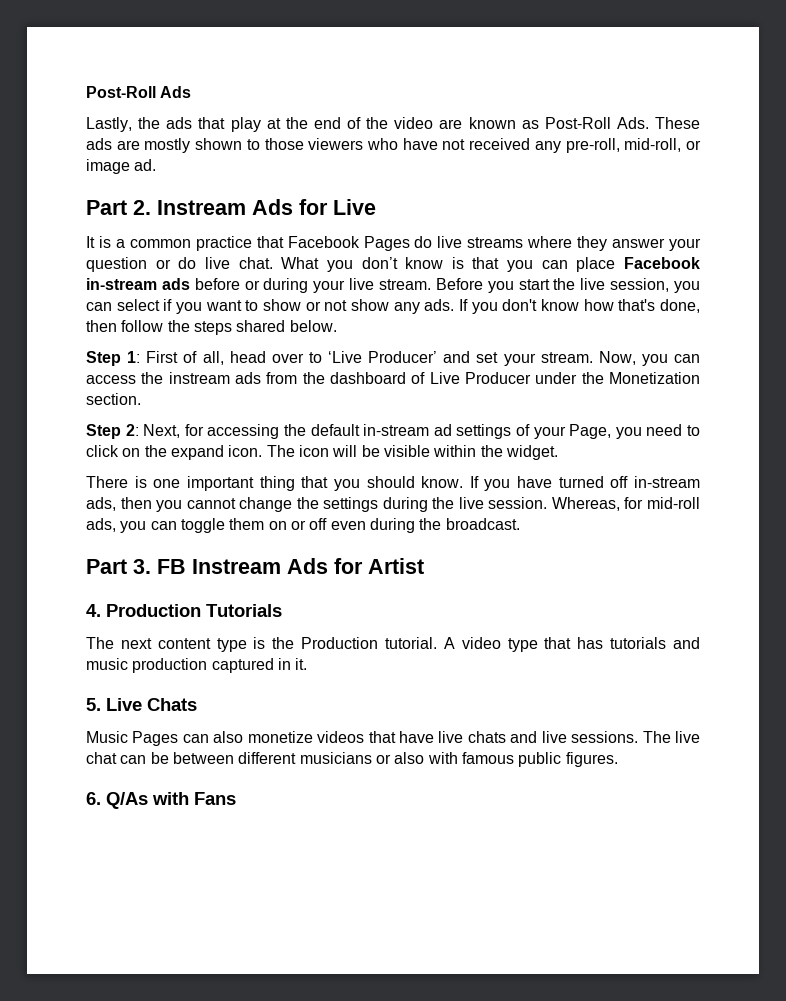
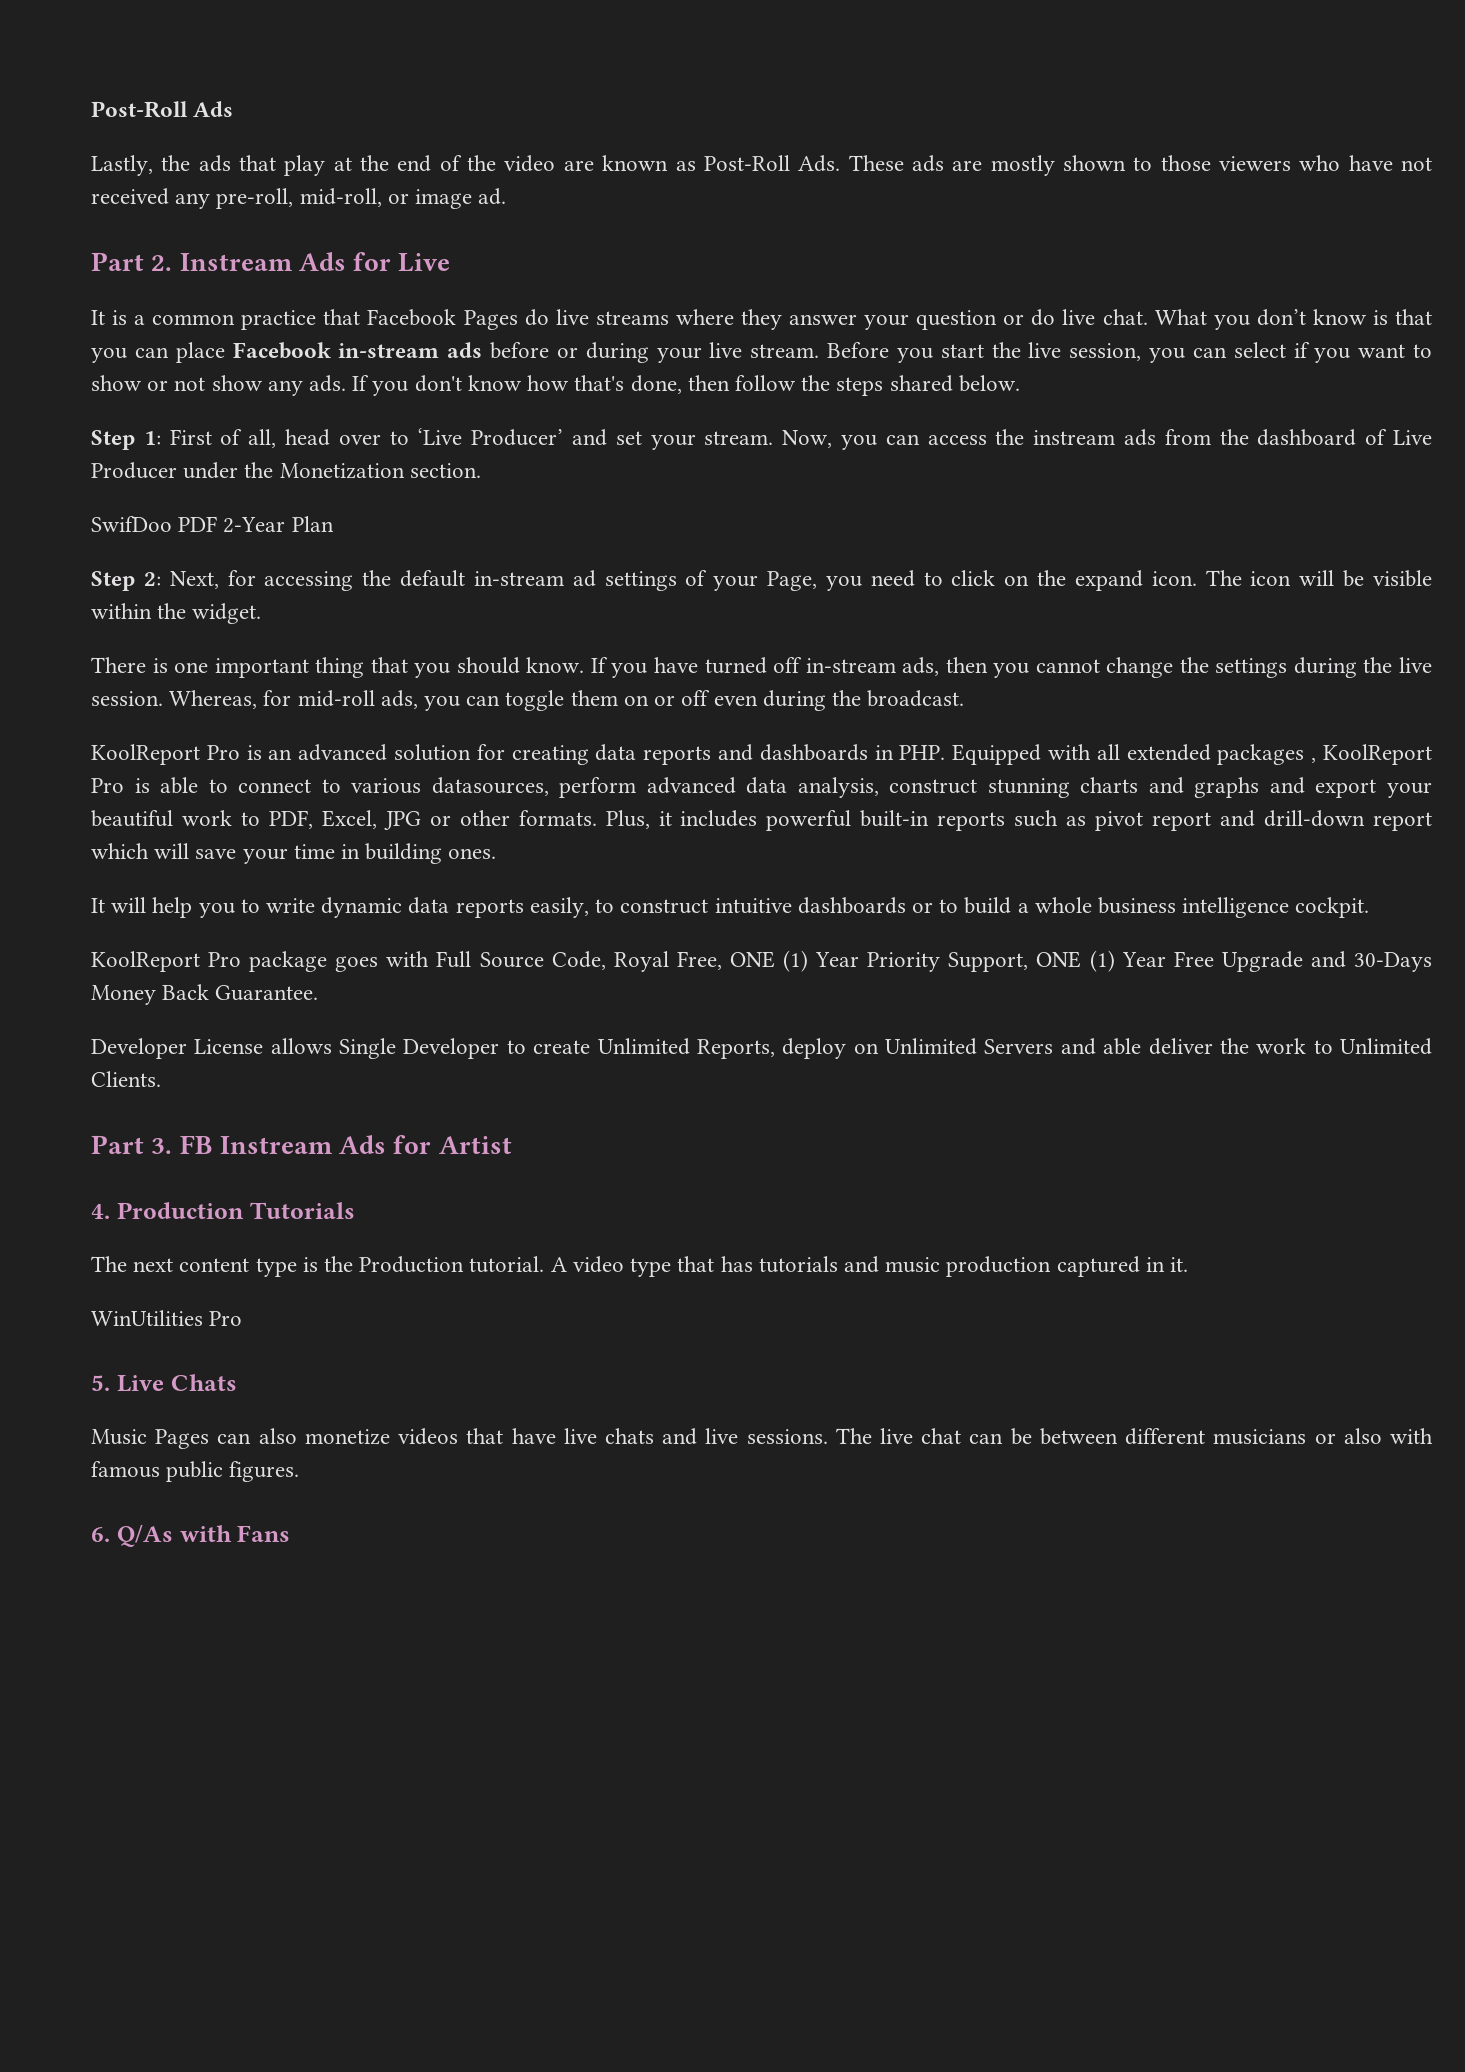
(141, 399) none -> [91,516,334,533] // SwifDoo PDF 2-Year Plan
(520, 524) none -> [91,744,1432,765] [91,777,1433,798] [91,810,1433,831] [91,843,497,864] [91,897,1370,918] [91,950,1432,972] [91,984,319,1005] [91,1038,1433,1059] [91,1071,161,1087] // KoolReport Pro is an advanced solution for creating data reports and dashboards in PHP. Equipped with all extended packages , KoolReport Pro is able to connect to various datasources, perform advanced data analysis, construct stunning charts and graphs and export your beautiful work to PDF, Excel, JPG or other formats. Plus, it includes powerful built-in reports such as pivot report and drill-down report which will save your time in building ones. // It will help you to write dynamic data reports easily, to construct intuitive dashboards or to build a whole business intelligence cockpit. // KoolReport Pro package goes with Full Source Code, Royal Free, ONE (1) Year Priority Support, ONE (1) Year Free Upgrade and 30-Days Money Back Guarantee. // Developer License allows Single Developer to create Unlimited Reports, deploy on Unlimited Servers and able deliver the work to Unlimited Clients.
(308, 664) none -> [91,1310,243,1326] // WinUtilities Pro

